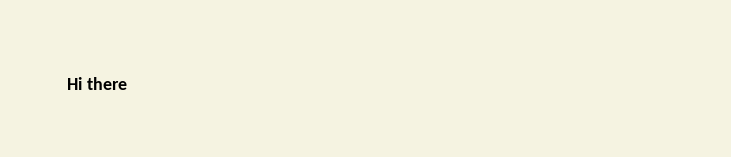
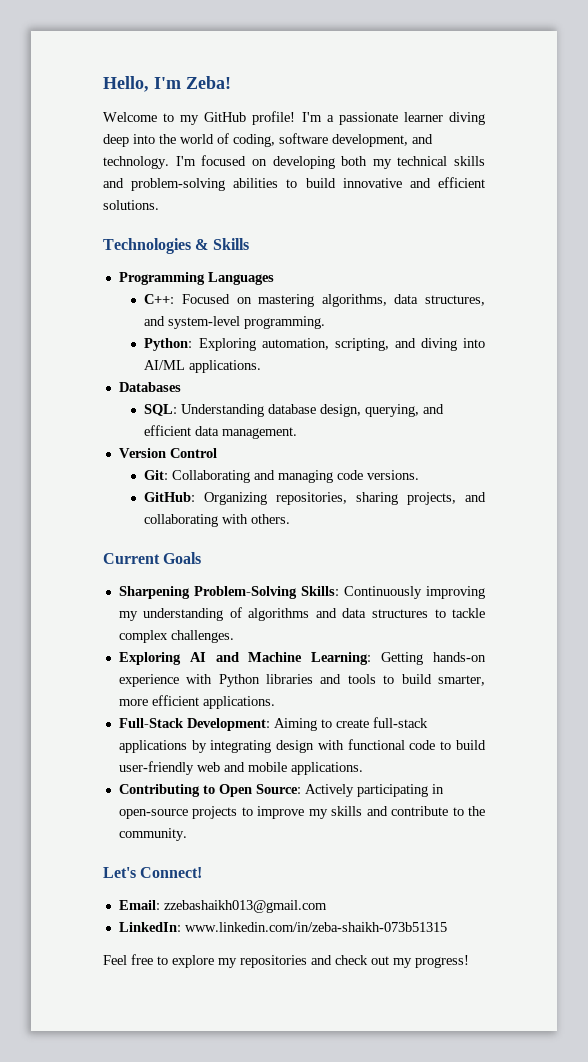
[67,77,127,90] Hi there -> [103,76,231,92] [103,111,485,125] [103,133,433,147] [103,155,485,169] [103,177,485,191] [103,200,159,210] [103,238,249,254] [118,272,274,285] [144,294,485,307] [144,316,326,329] [144,338,485,351] [144,360,262,373] [118,382,181,392] [144,404,445,417] [144,425,298,439] [118,448,217,458] [144,470,420,483] [144,492,486,505] [144,514,291,527] [103,552,202,564] [118,586,485,599] [118,607,486,621] [118,630,234,643] [118,652,486,665] [118,674,486,687] [118,695,275,709] [118,717,428,731] [118,739,487,753] [118,761,363,775] [118,784,444,797] [118,806,485,819] [118,828,187,841] [103,867,203,878] [118,900,327,913] [118,922,447,932] [103,954,469,968] Hello, I'm Zeba! // Welcome to my GitHub profile! I'm a passionate learner diving deep into the world of coding, software development, and technology. I'm focused on developing both my technical skills and problem-solving abilities to build innovative and efficient solutions. // Technologies & Skills // Programming Languages // C++: Focused on mastering algorithms, data structures, and system-level programming. // Python: Exploring automation, scripting, and diving into AI/ML applications. // Databases // SQL: Understanding database design, querying, and efficient data management. // Version Control // Git: Collaborating and managing code versions. // GitHub: Organizing repositories, sharing projects, and collaborating with others. // Current Goals // Sharpening Problem-Solving Skills: Continuously improving my understanding of algorithms and data structures to tackle complex challenges. // Exploring AI and Machine Learning: Getting hands-on experience with Python libraries and tools to build smarter, more efficient applications. // Full-Stack Development: Aiming to create full-stack applications by integrating design with functional code to build user-friendly web and mobile applications. // Contributing to Open Source: Actively participating in open-source projects to improve my skills and contribute to the community. // Let's Connect! // Email: zzebashaikh013@gmail.com // LinkedIn: www.linkedin.com/in/zeba-shaikh-073b51315 // Feel free to explore my repositories and check out my progress!

